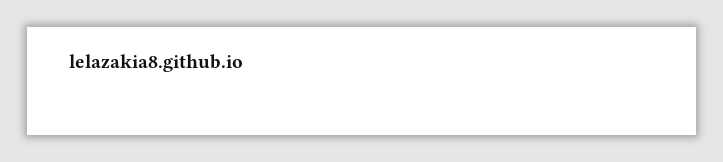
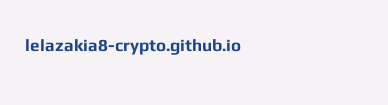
[69,54,243,72] lelazakia8.github.io -> [25,39,241,55] lelazakia8-crypto.github.io

